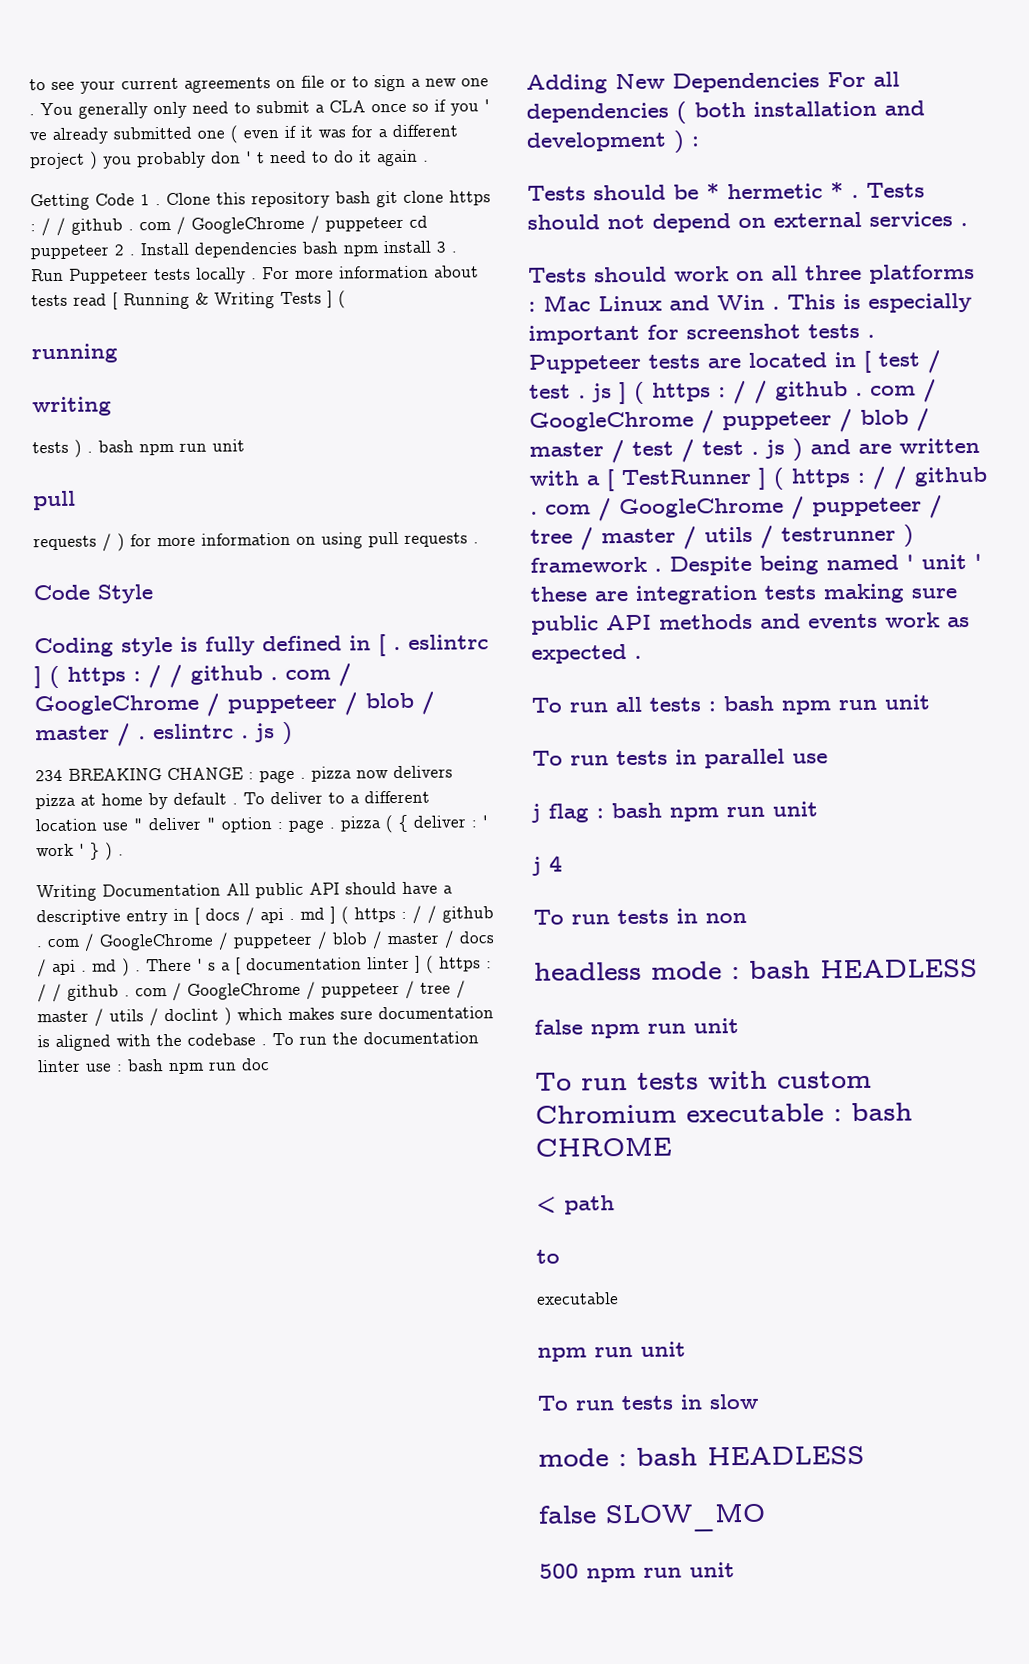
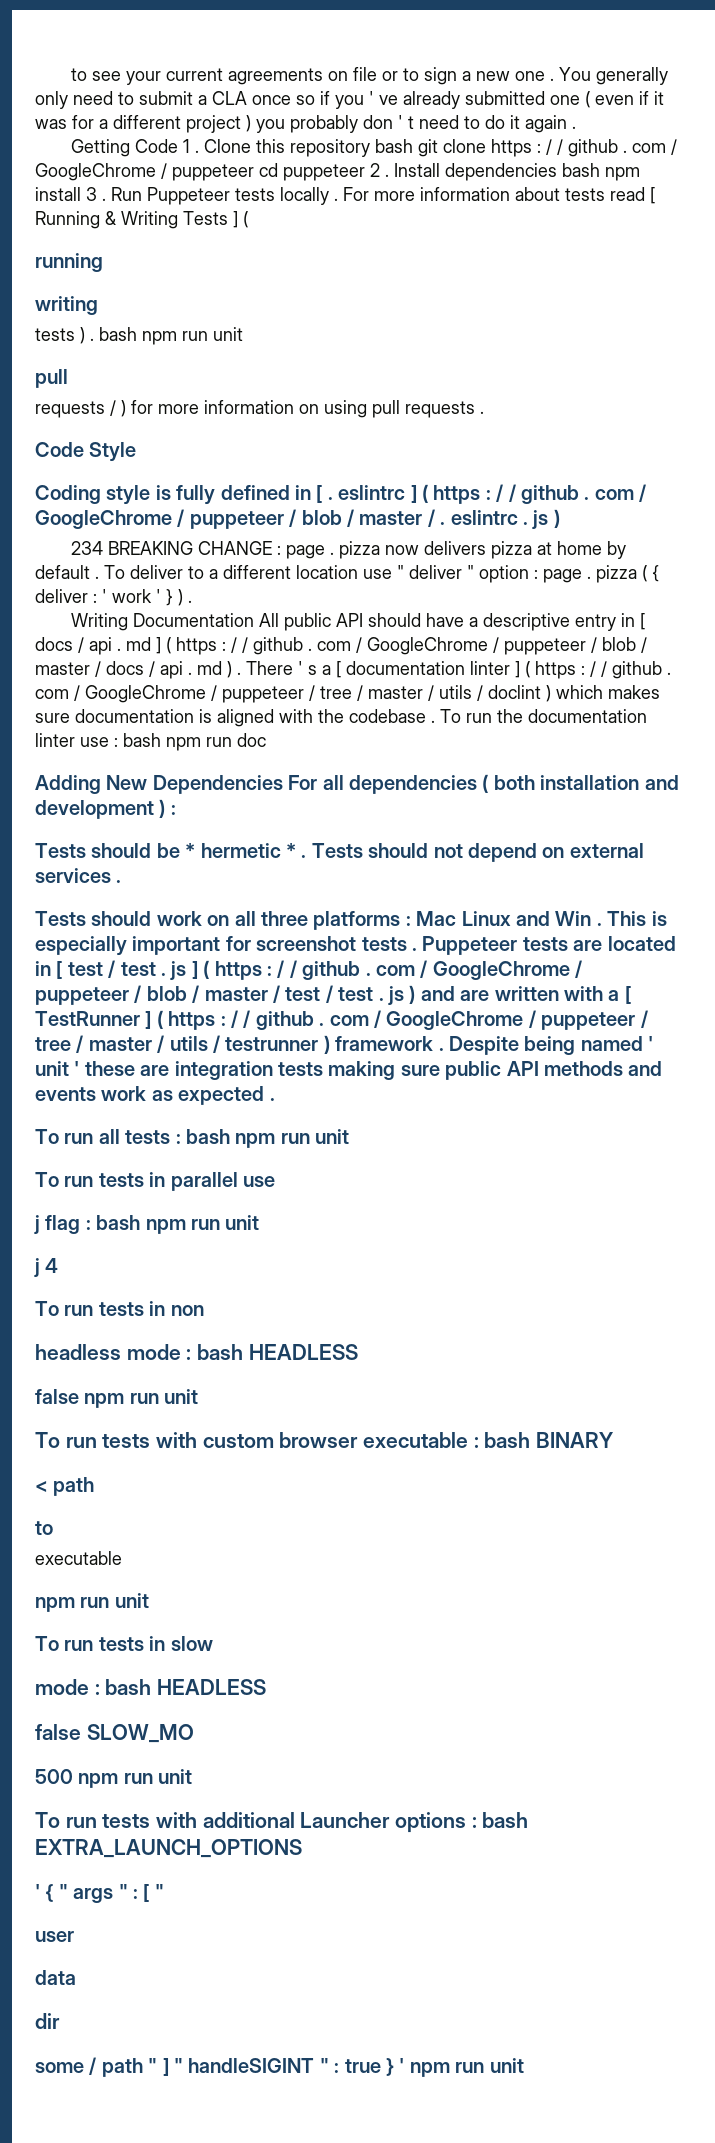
[535,1104,677,1124] Chromium -> [279,1432,359,1448] browser
[535,1136,672,1157] CHROME -> [536,1432,615,1448] BINARY
(735, 1570) none -> [35,1812,529,1833] [35,1839,302,1858] [35,1884,164,1903] [35,1931,74,1942] [35,1970,76,1985] [35,2013,60,2029] [35,2057,524,2077] // To run tests with additional Launcher options : bash EXTRA_LAUNCH_OPTIONS // ' { " args " : [ " // user // data // dir // some / path " ] " handleSIGINT " : true } ' npm run unit

